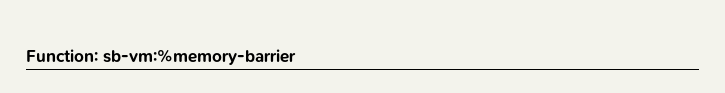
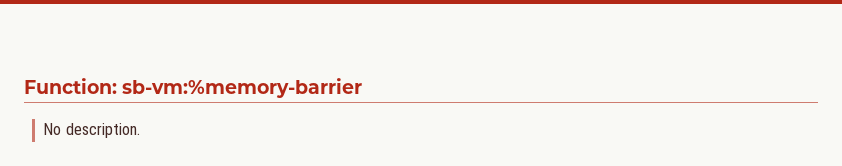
(296, 57) none -> [43,123,140,138] // No description.

